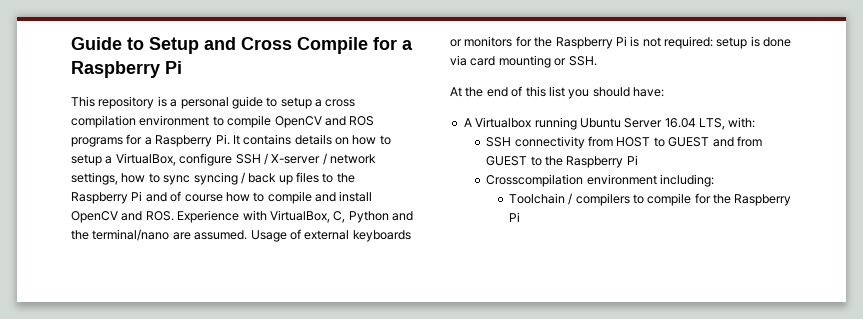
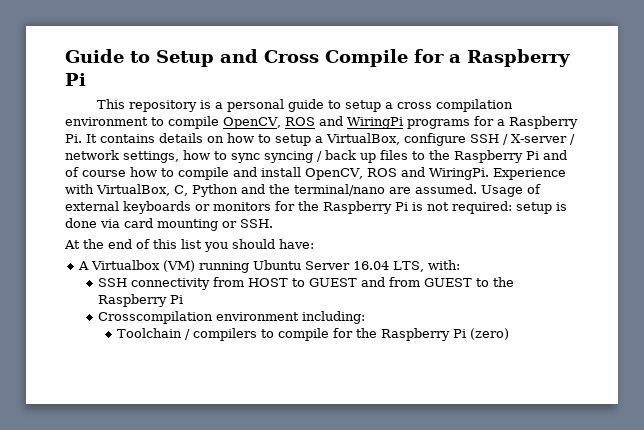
[274,116,375,128] OpenCV and ROS -> [223,116,403,129] OpenCV, ROS and WiringPi
[71,211,174,223] OpenCV and ROS. -> [305,167,489,180] OpenCV, ROS and WiringPi.
(532, 122) none -> [162,260,195,272] (VM)
(520, 217) none -> [469,328,509,340] (zero)

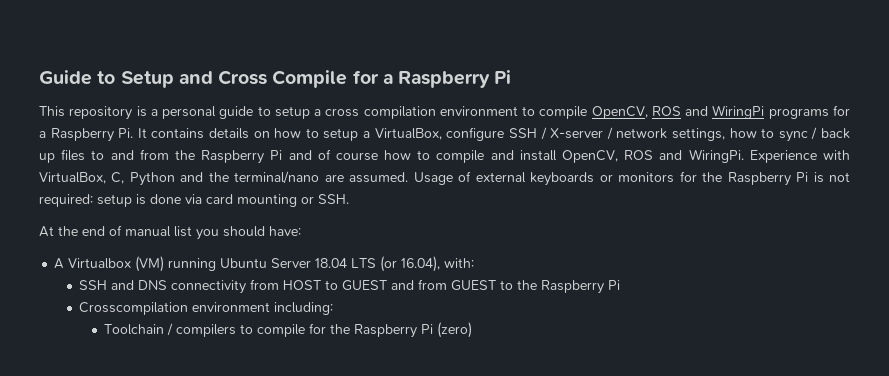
[264,151,313,163] syncing -> (808, 136) none
(425, 155) none -> [110,149,169,160] and from
[153,239,177,249] this -> [125,226,171,237] manual
[352,261,424,272] 16.04 LTS, -> [315,256,441,272] 18.04 LTS (or 16.04),
(127, 282) none -> [111,280,168,290] and DNS

